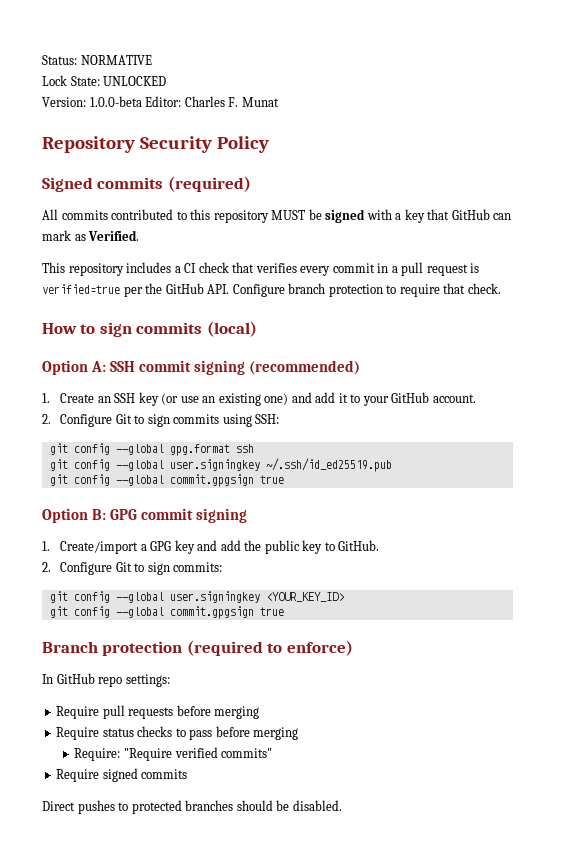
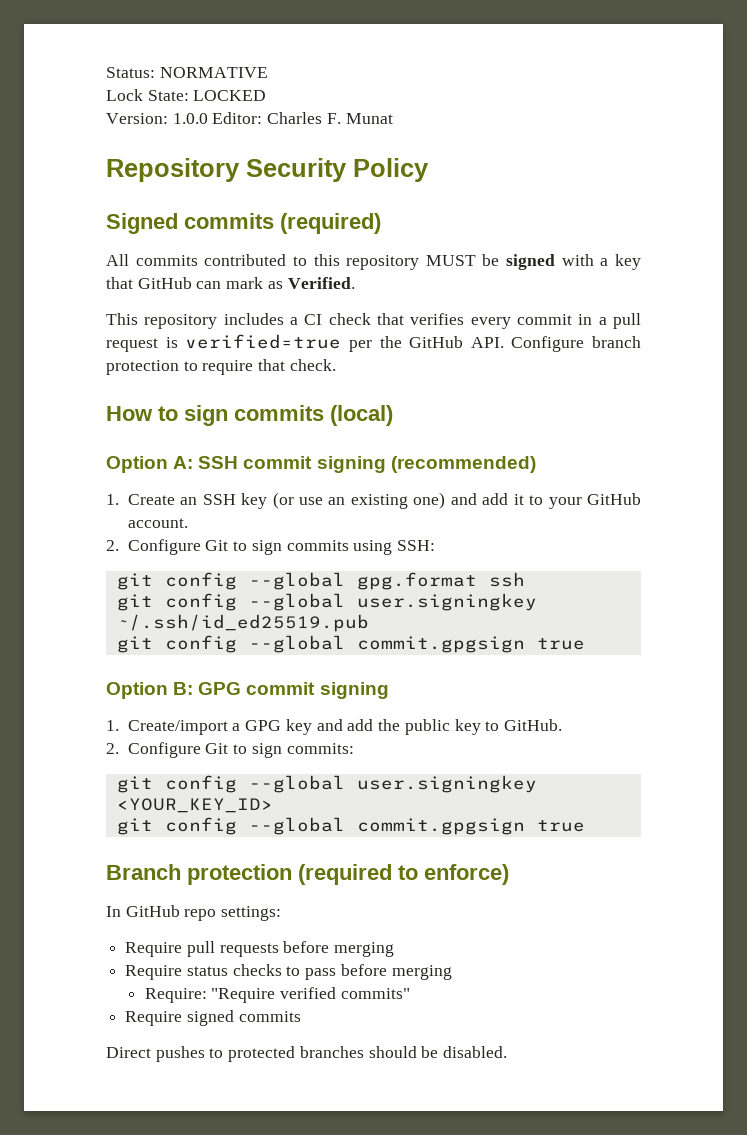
[103,76,167,86] UNLOCKED -> [193,90,267,101] LOCKED
[89,96,142,107] 1.0.0-beta -> [172,113,208,124] 1.0.0

